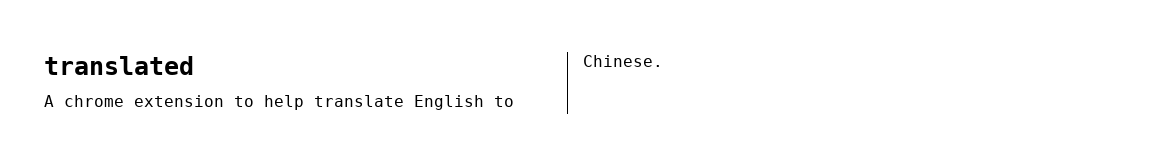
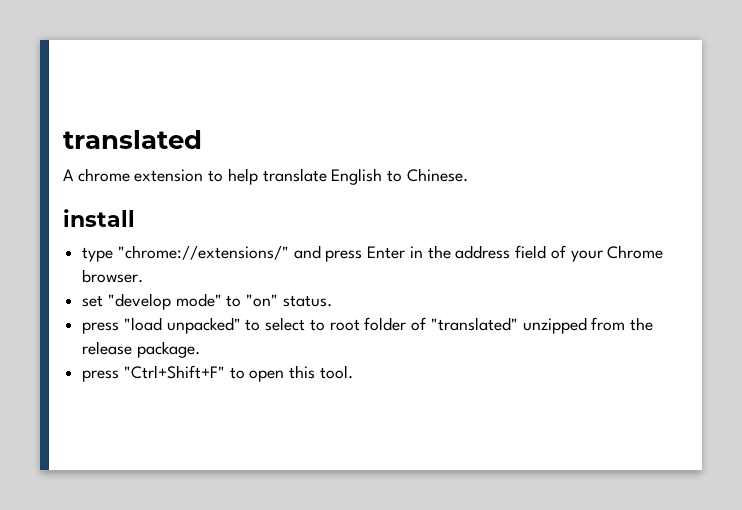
(663, 61) none -> [63,209,135,227] [82,245,664,262] [82,269,144,283] [82,293,332,310] [82,317,653,334] [82,341,200,358] [82,365,353,382] // install // type "chrome://extensions/" and press Enter in the address field of your Chrome browser. // set "develop mode" to "on" status. // press "load unpacked" to select to root folder of "translated" unzipped from the release package. // press "Ctrl+Shift+F" to open this tool.

